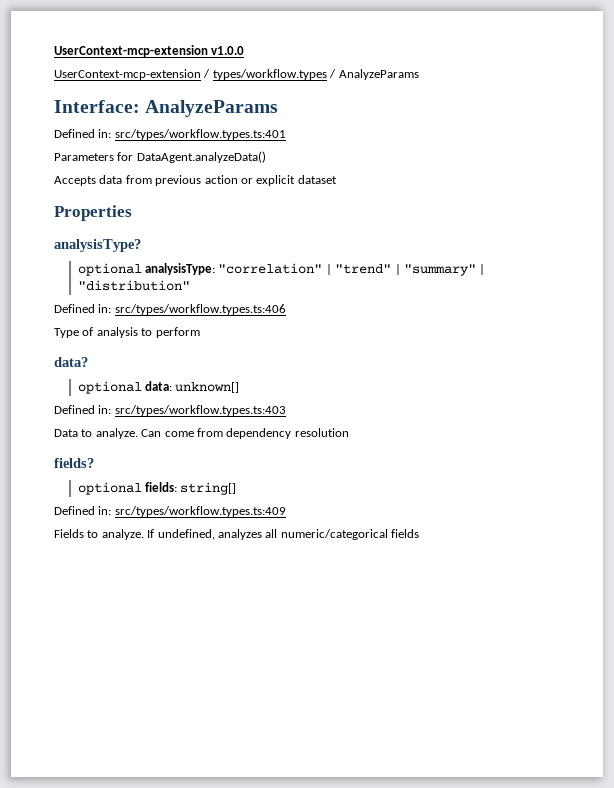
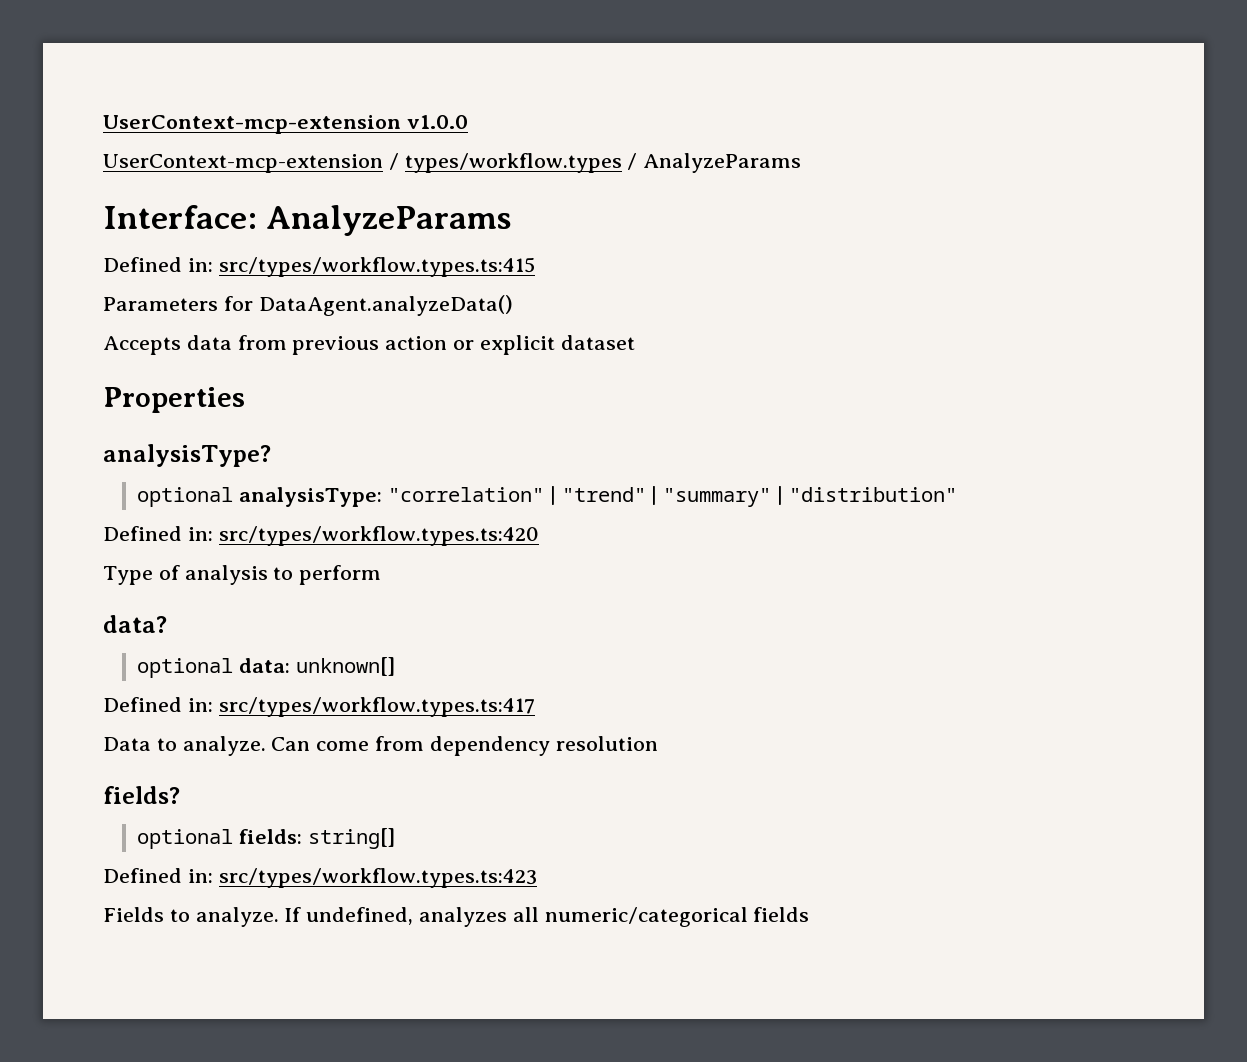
[114,129,286,140] src/types/workflow.types.ts:401 -> [218,257,535,277] src/types/workflow.types.ts:415
[114,304,286,315] src/types/workflow.types.ts:406 -> [218,526,539,546] src/types/workflow.types.ts:420
[114,405,286,416] src/types/workflow.types.ts:403 -> [218,697,535,717] src/types/workflow.types.ts:417
[114,506,286,517] src/types/workflow.types.ts:409 -> [218,868,537,888] src/types/workflow.types.ts:423

